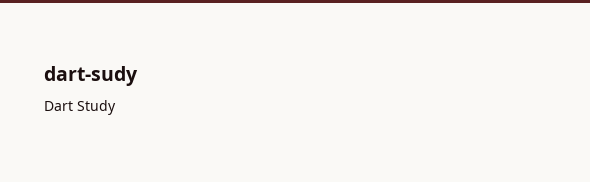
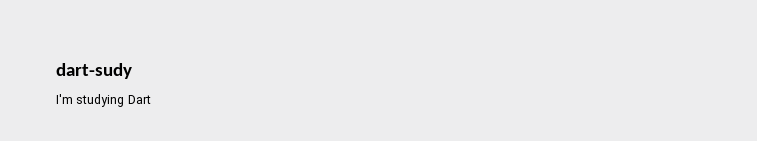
[44,100,116,115] Dart Study -> [56,94,151,107] I'm studying Dart

